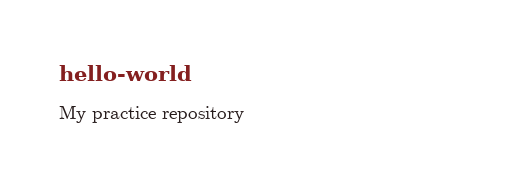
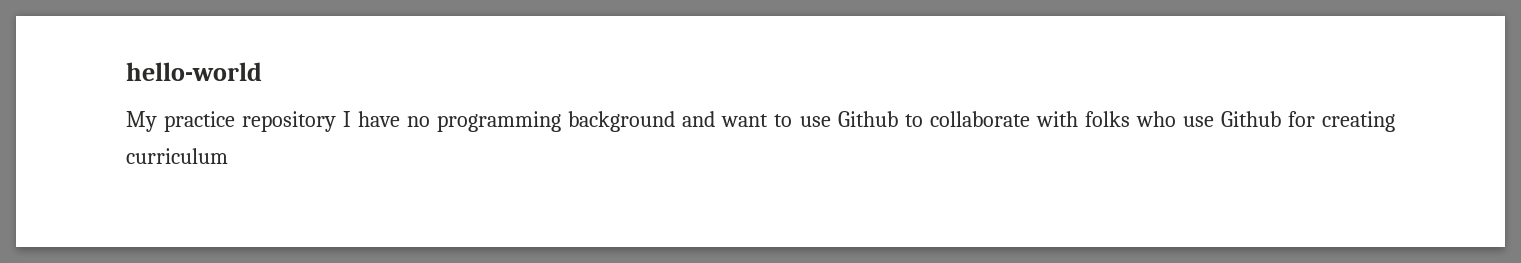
(244, 114) none -> [343,111,1395,132] [126,148,228,164] I have no programming background and want to use Github to collaborate with folks who use Github for creating curriculum

